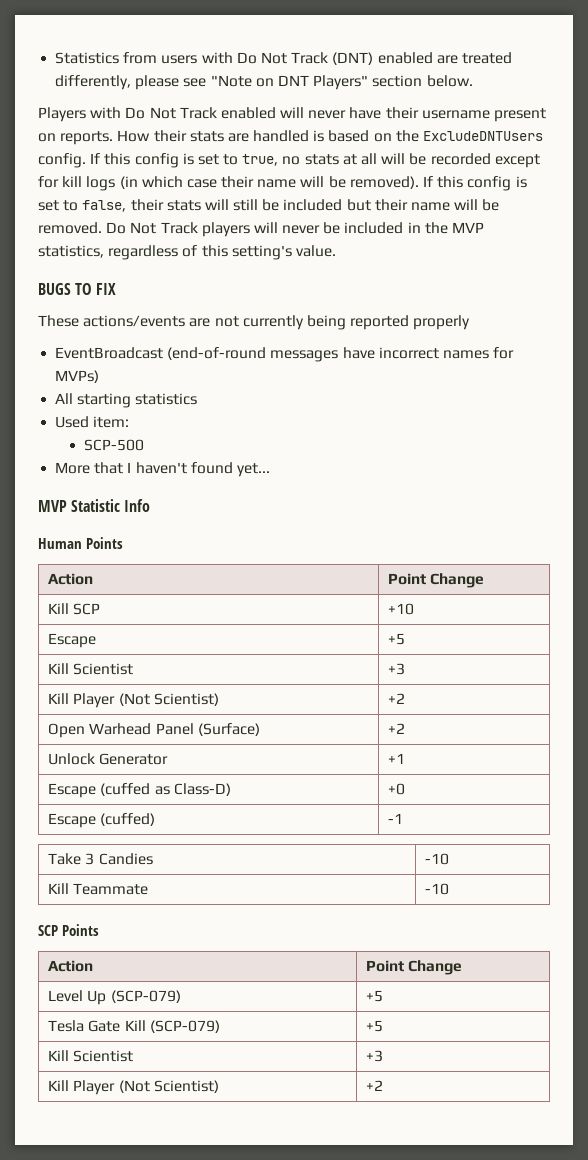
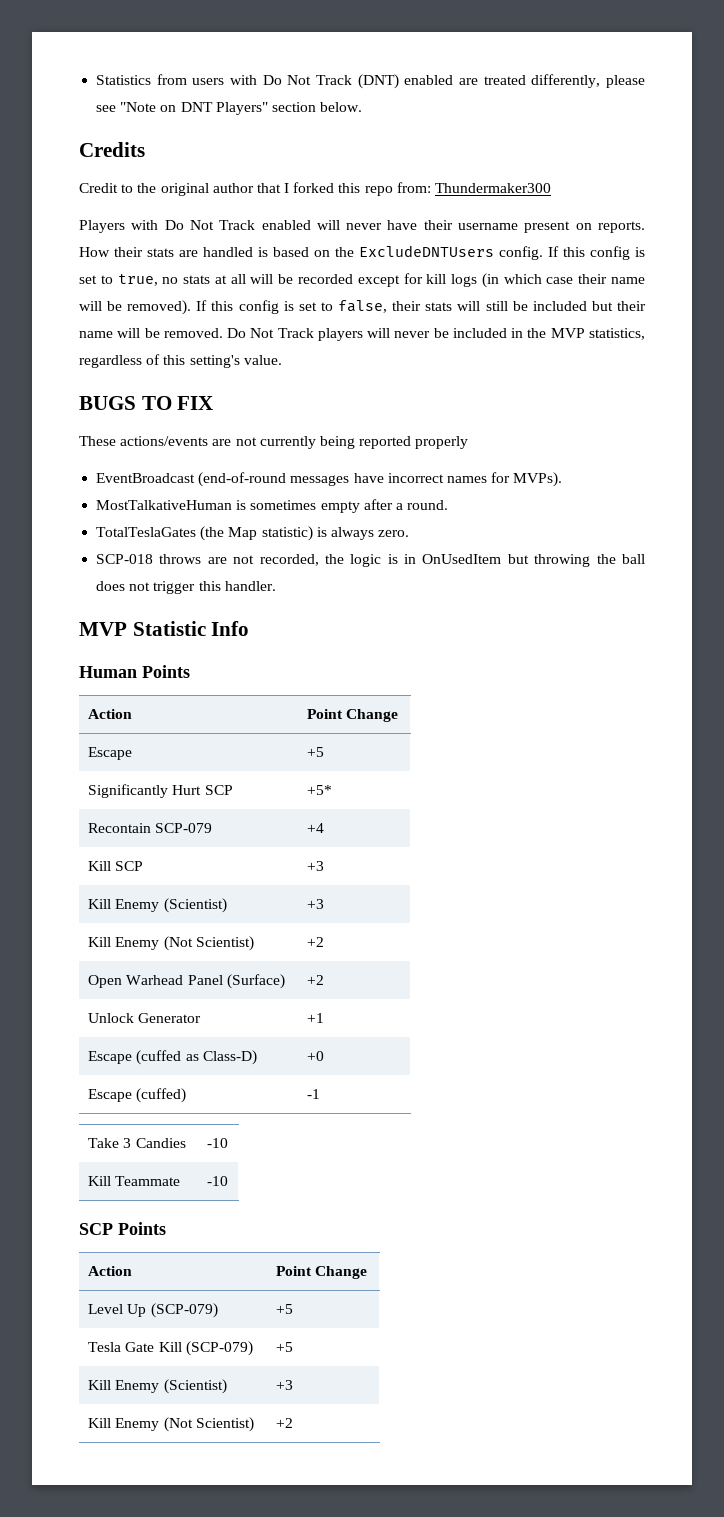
(473, 81) none -> [79,142,145,157] [79,182,552,196] // Credits // Credit to the original author that I forked this repo from: Thundermaker300
[55,370,100,383] [55,393,198,408] [55,416,130,428] [84,439,145,451] [55,462,270,477] MVPs) // All starting statistics // Used item: // SCP-500 // More that I haven't found yet... -> [513,472,563,487] [96,499,449,513] [96,526,410,541] [96,554,646,567] [96,581,276,594] MVPs). // MostTalkativeHuman is sometimes empty after a round. // TotalTeslaGates (the Map statistic) is always zero. // SCP-018 throws are not recorded, the logic is in OnUsedItem but throwing the ball does not trigger this handler.
[48,603,101,615] [388,603,415,615] // Kill SCP | +10 -> (399, 715) none
[48,663,134,675] [388,663,406,675] [48,693,116,708] // Kill Scientist | +3 // Kill Player -> [88,784,233,798] [307,785,333,795] [88,823,213,833] [307,823,325,833] [88,861,144,871] [307,861,325,871] [88,898,227,913] [307,899,325,909] [88,937,160,950] // Significantly Hurt SCP | +5* // Recontain SCP-079 | +4 // Kill SCP | +3 // Kill Enemy (Scientist) | +3 // Kill Enemy
[73,1050,134,1062] [366,1050,384,1062] [48,1080,116,1095] Scientist | +3 // Kill Player -> [115,1379,227,1394] [276,1380,294,1390] [88,1418,160,1431] Enemy (Scientist) | +3 // Kill Enemy

